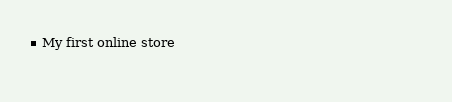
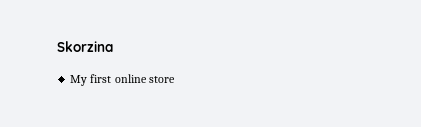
(42, 44) none -> [57,41,113,52] Skorzina //

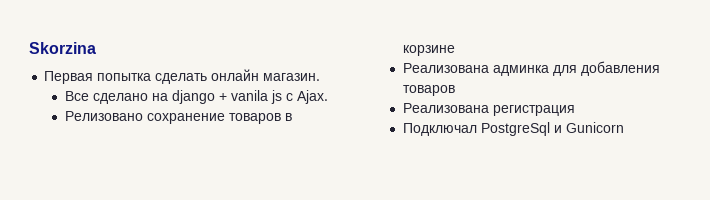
[70,74,175,86] My first online store -> [44,69,321,84] [64,90,328,104] [64,111,292,124] [402,45,455,56] [402,61,660,76] [402,85,455,96] [402,103,575,116] [402,122,624,136] Первая попытка сделать онлайн магазин. // Все сделано на django + vanila js с Ajax. // Релизовано сохранение товаров в корзине // Реализована админка для добавления товаров // Реализована регистрация // Подключал PostgreSql и Gunicorn

